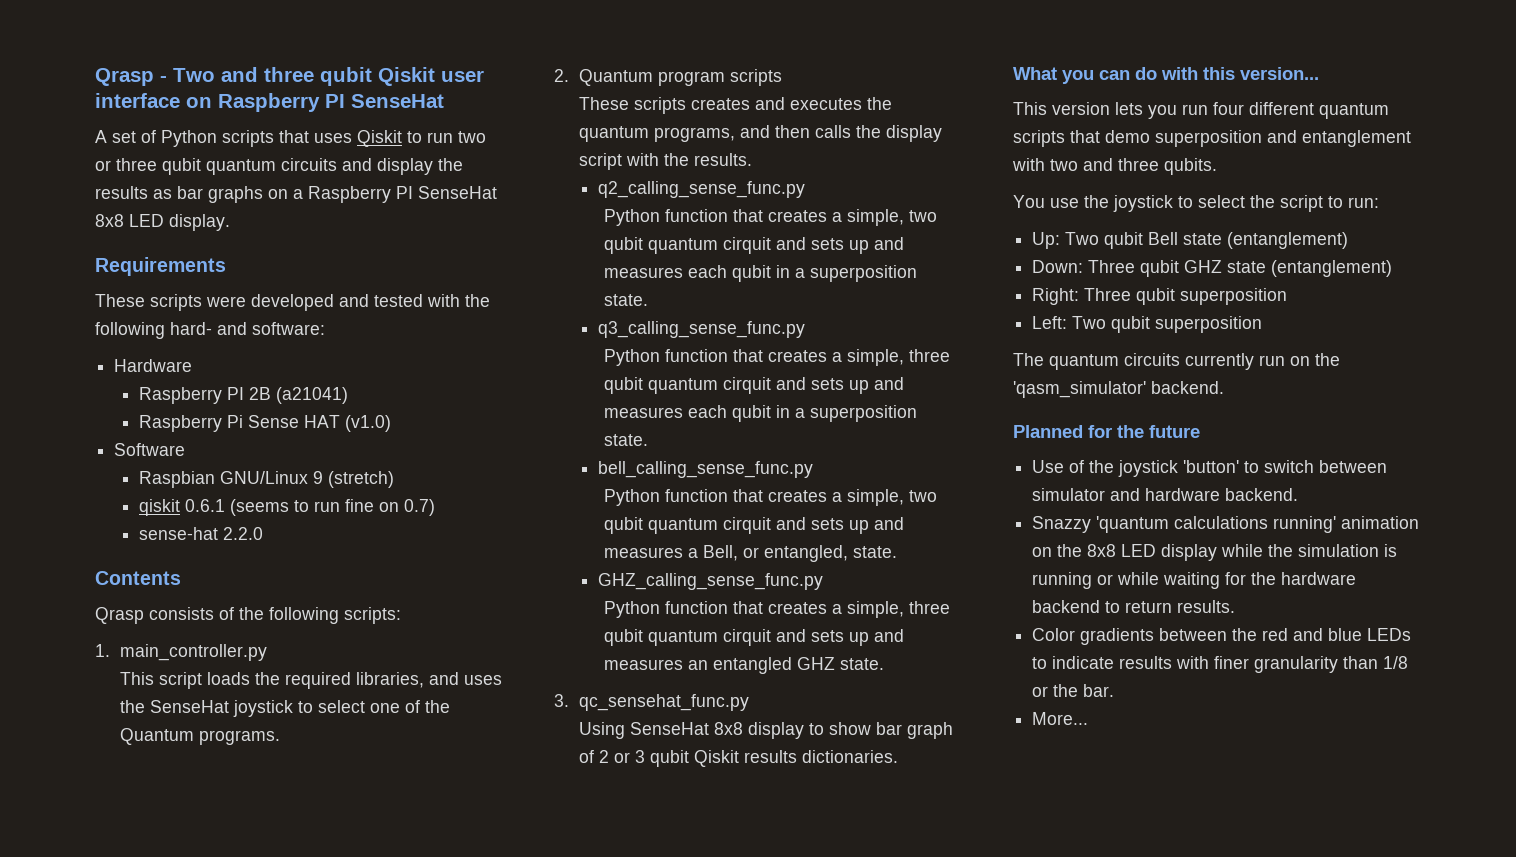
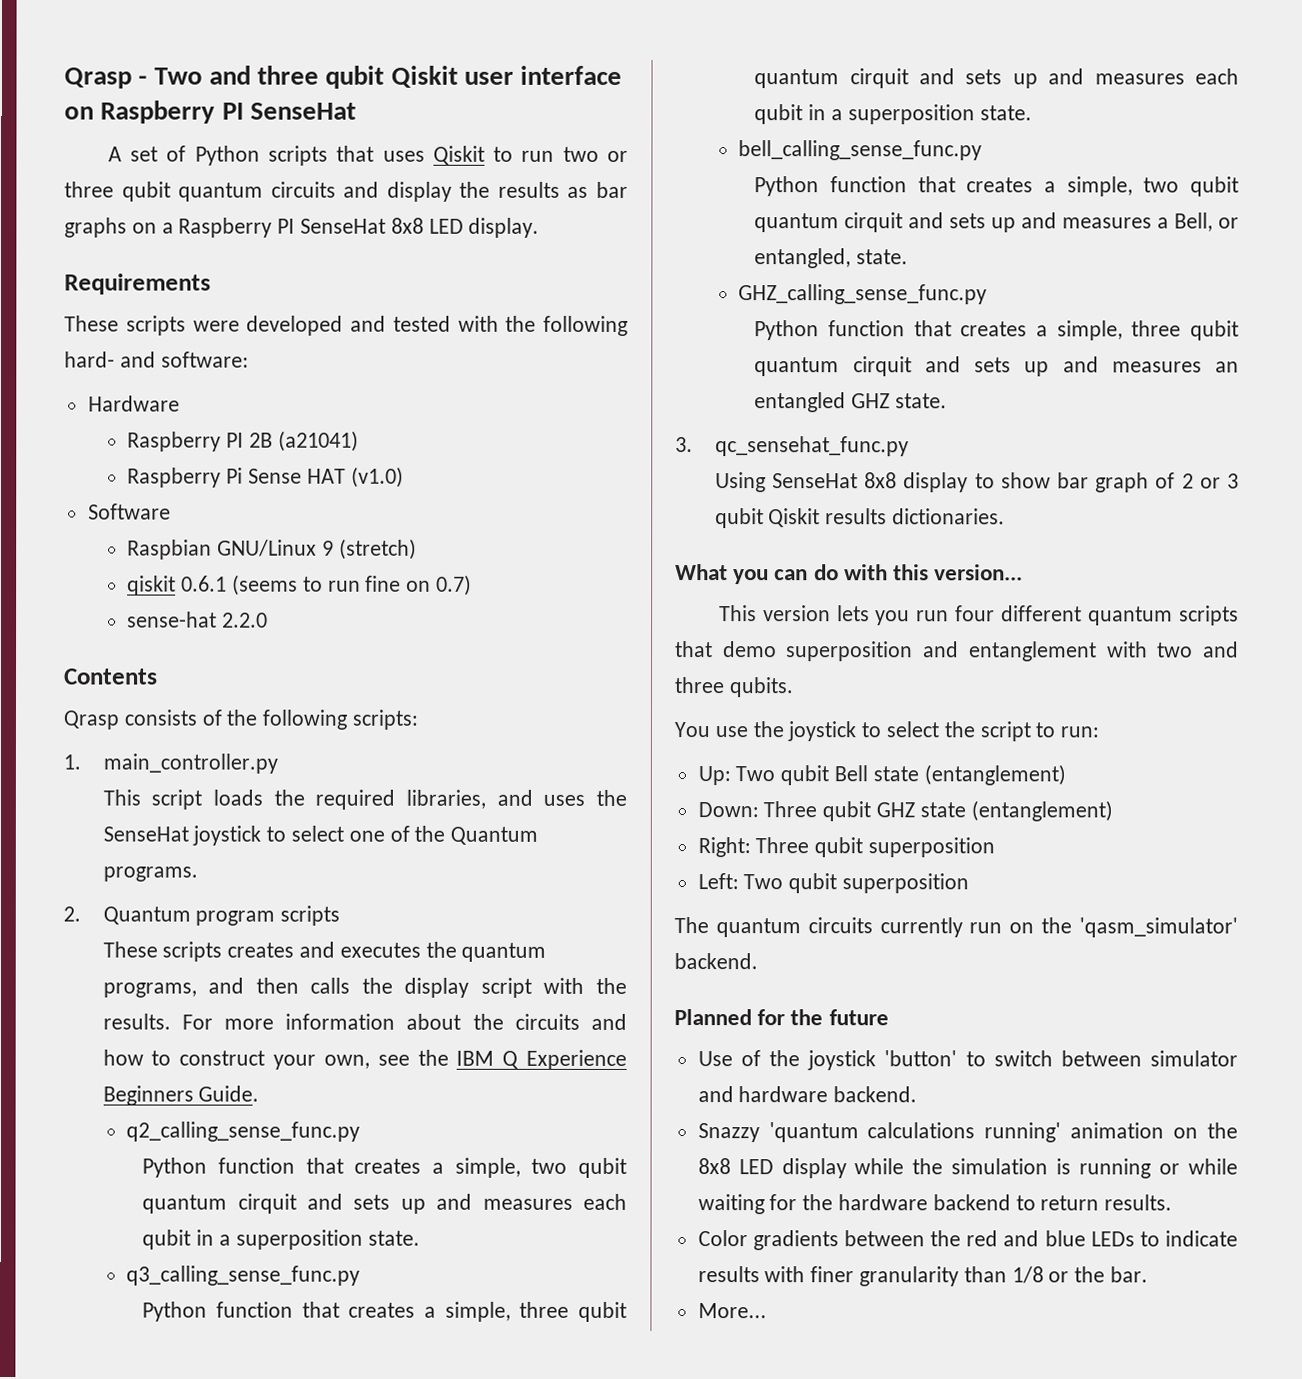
(752, 159) none -> [181,1013,627,1030] [102,1049,627,1070] [102,1085,260,1106] For more information about the circuits and how to construct your own, see the IBM Q Experience Beginners Guide.

